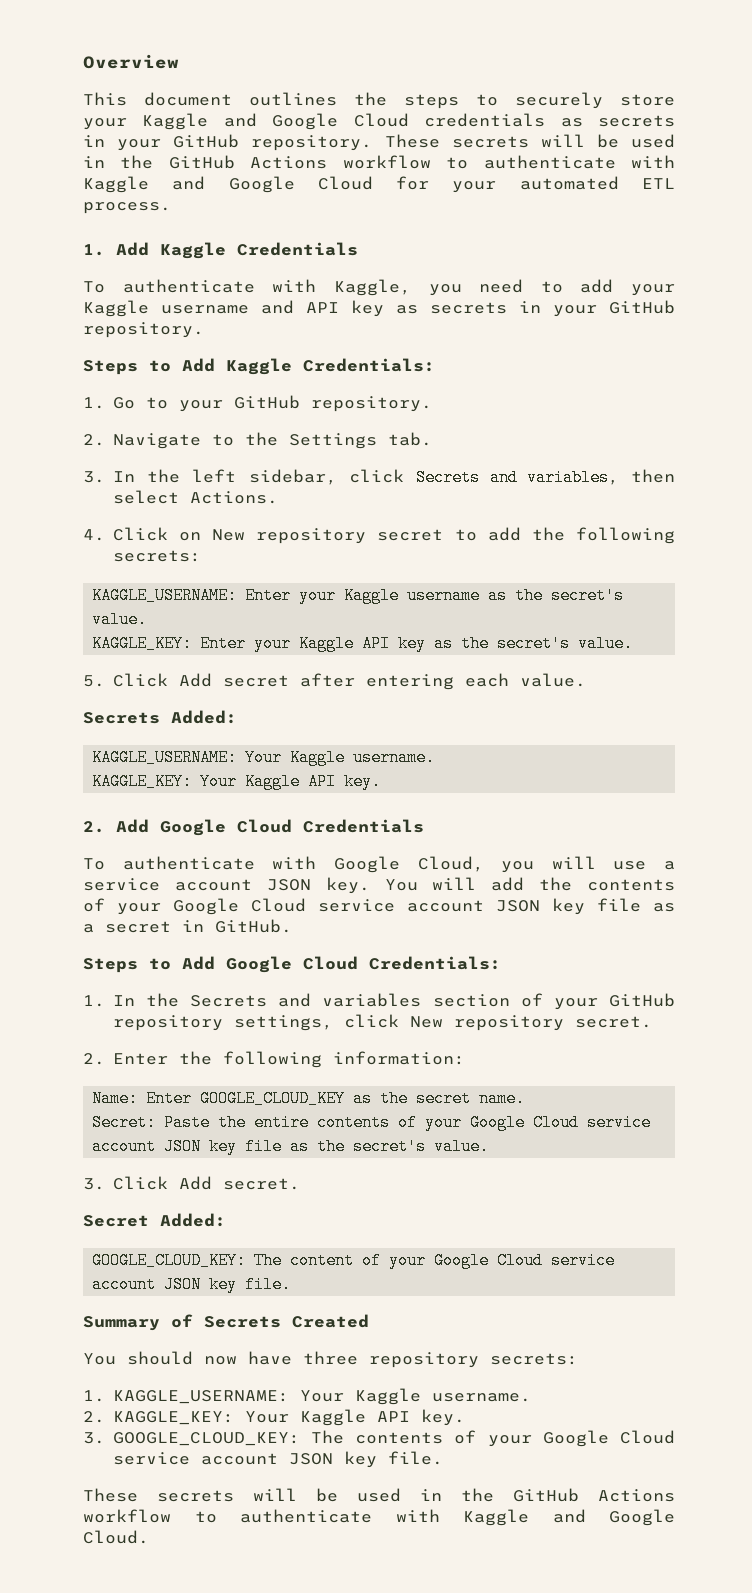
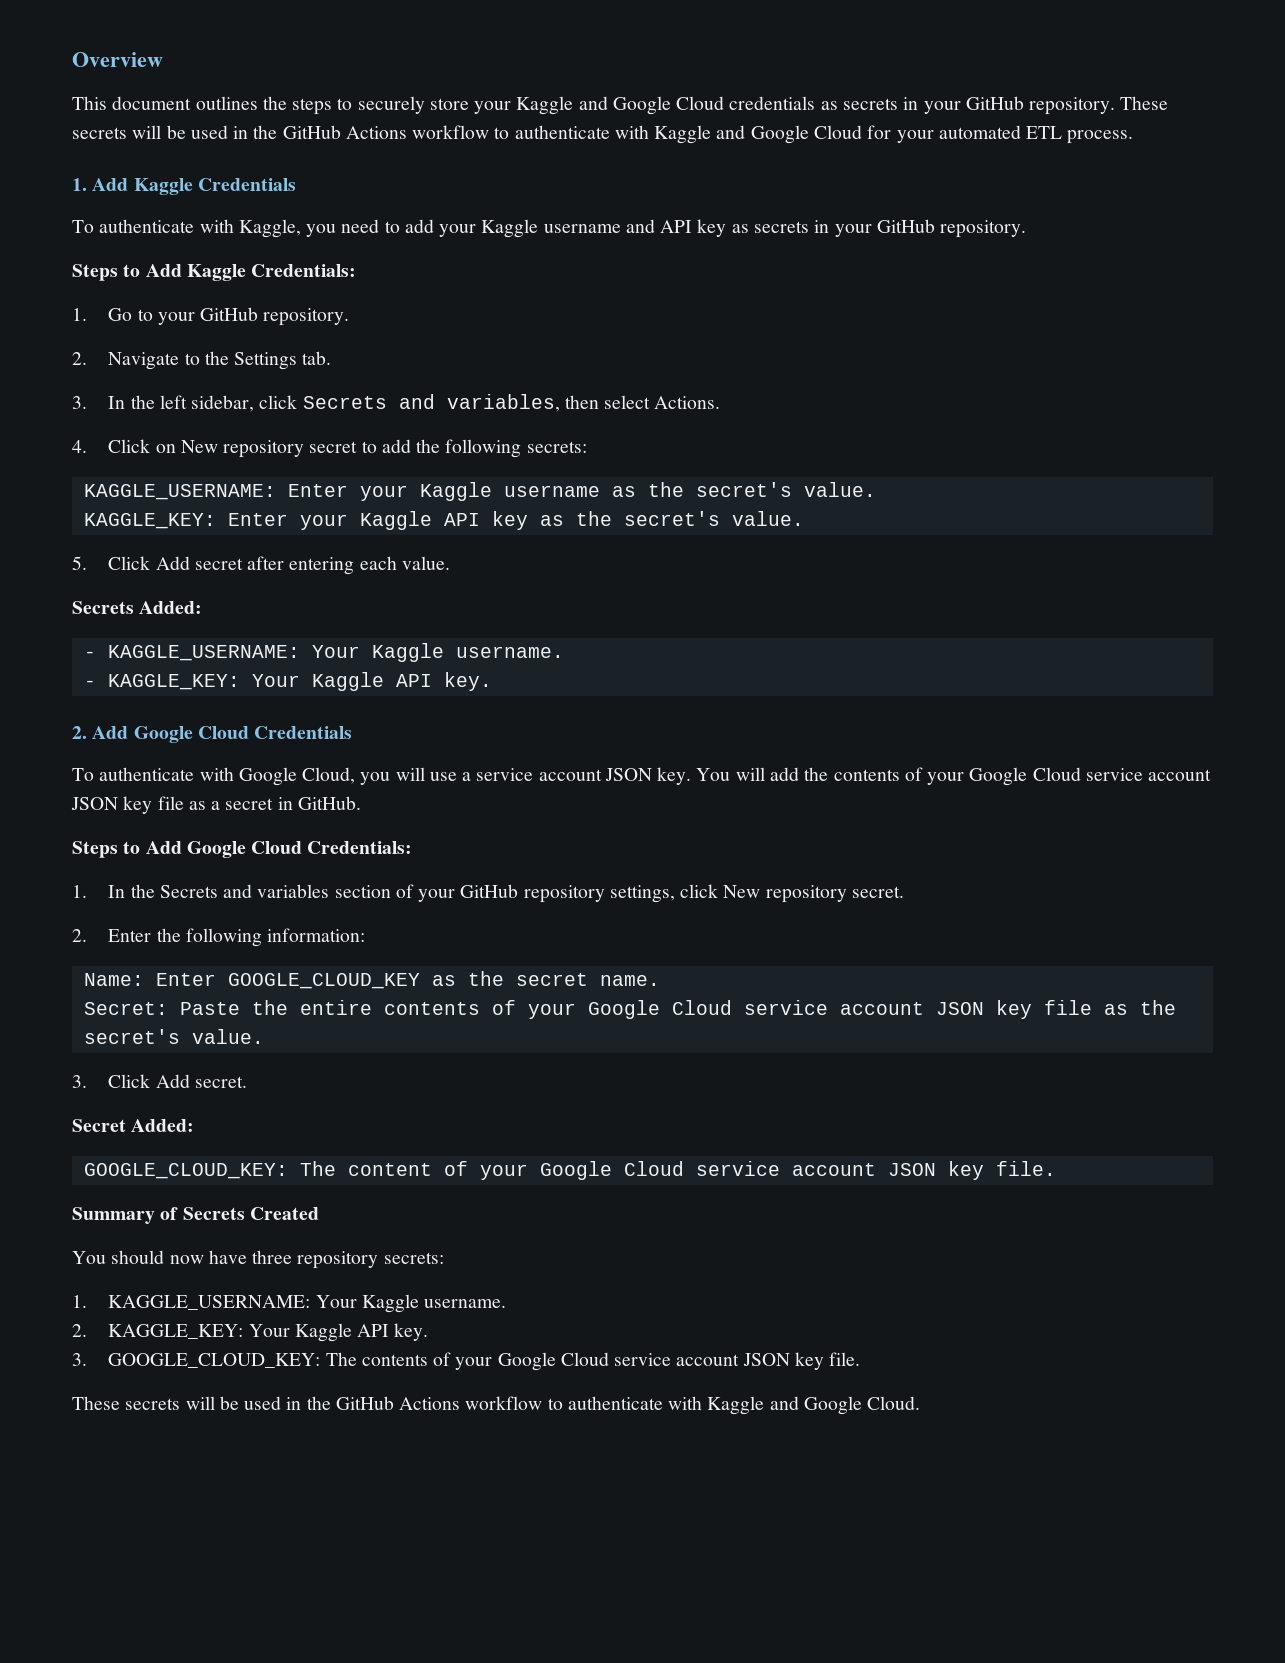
[92,749,436,766] KAGGLE_USERNAME: Your Kaggle username. // -> [83,643,564,662] [83,680,96,687] - KAGGLE_USERNAME: Your Kaggle username. // -

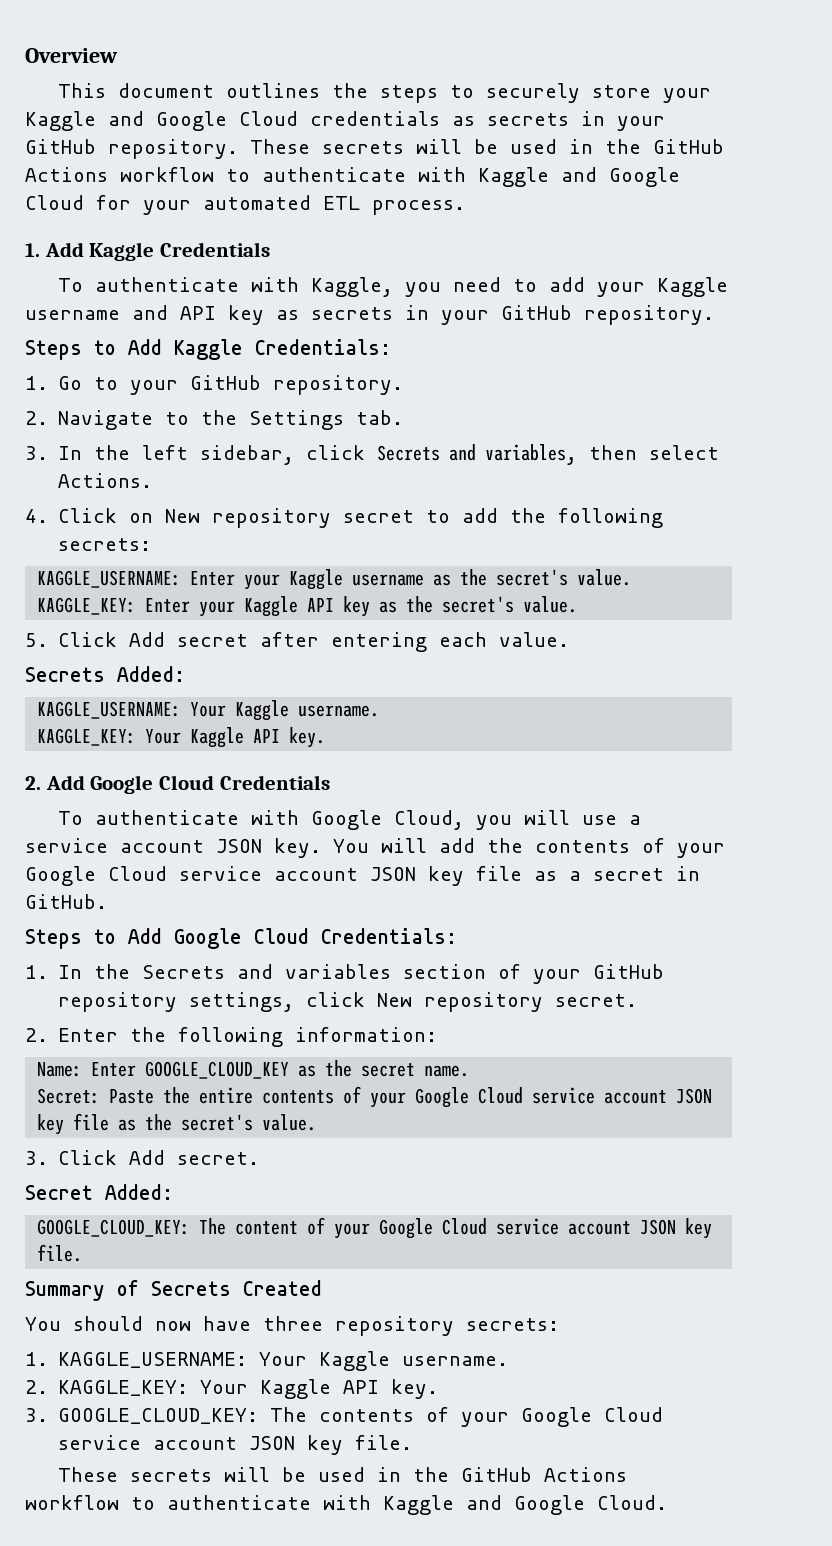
[83,643,564,662] [83,680,96,687] - KAGGLE_USERNAME: Your Kaggle username. // - -> [37,700,380,721] KAGGLE_USERNAME: Your Kaggle username. //

